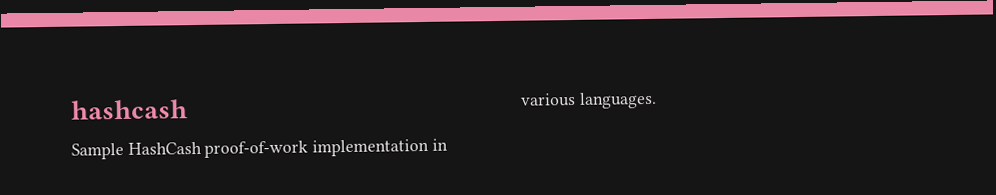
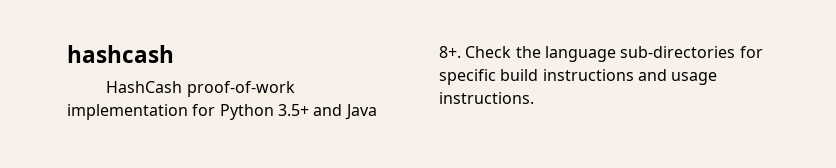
[71,142,124,160] Sample -> (174, 54) none
[431,138,448,151] [520,91,657,109] in various languages. -> [192,104,377,120] [439,46,763,62] [439,69,718,85] [439,92,534,104] for Python 3.5+ and Java 8+. Check the language sub-directories for specific build instructions and usage instructions.

